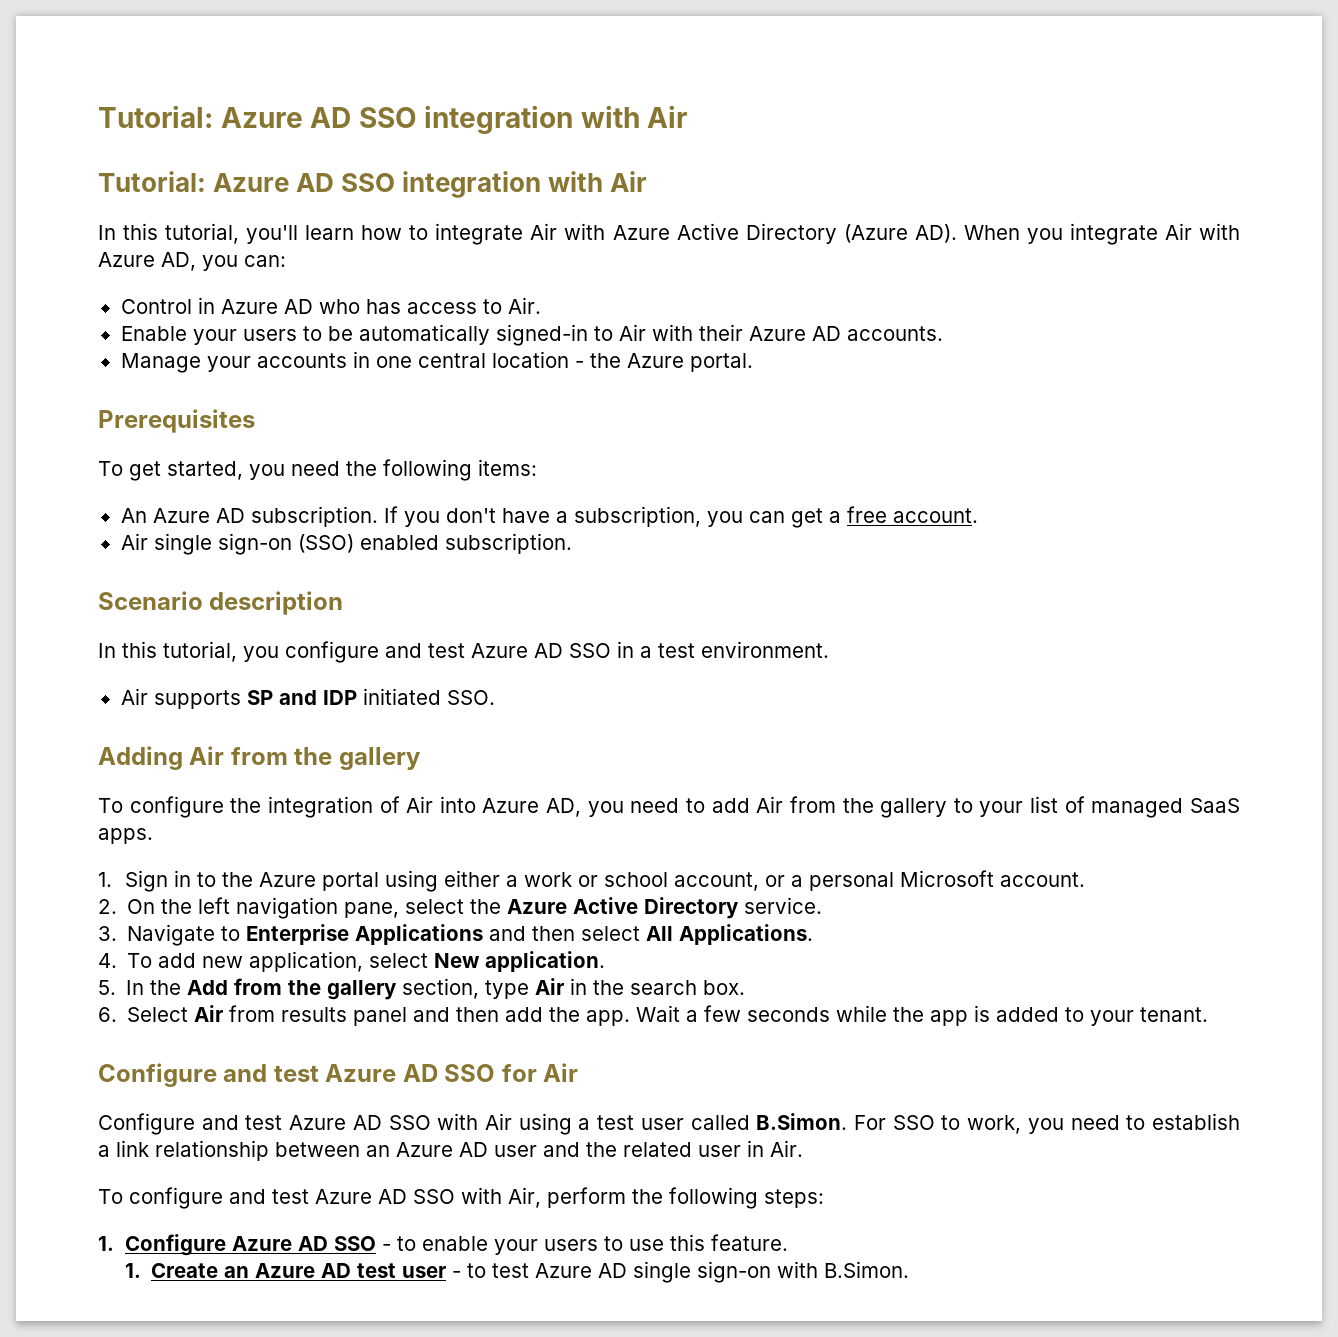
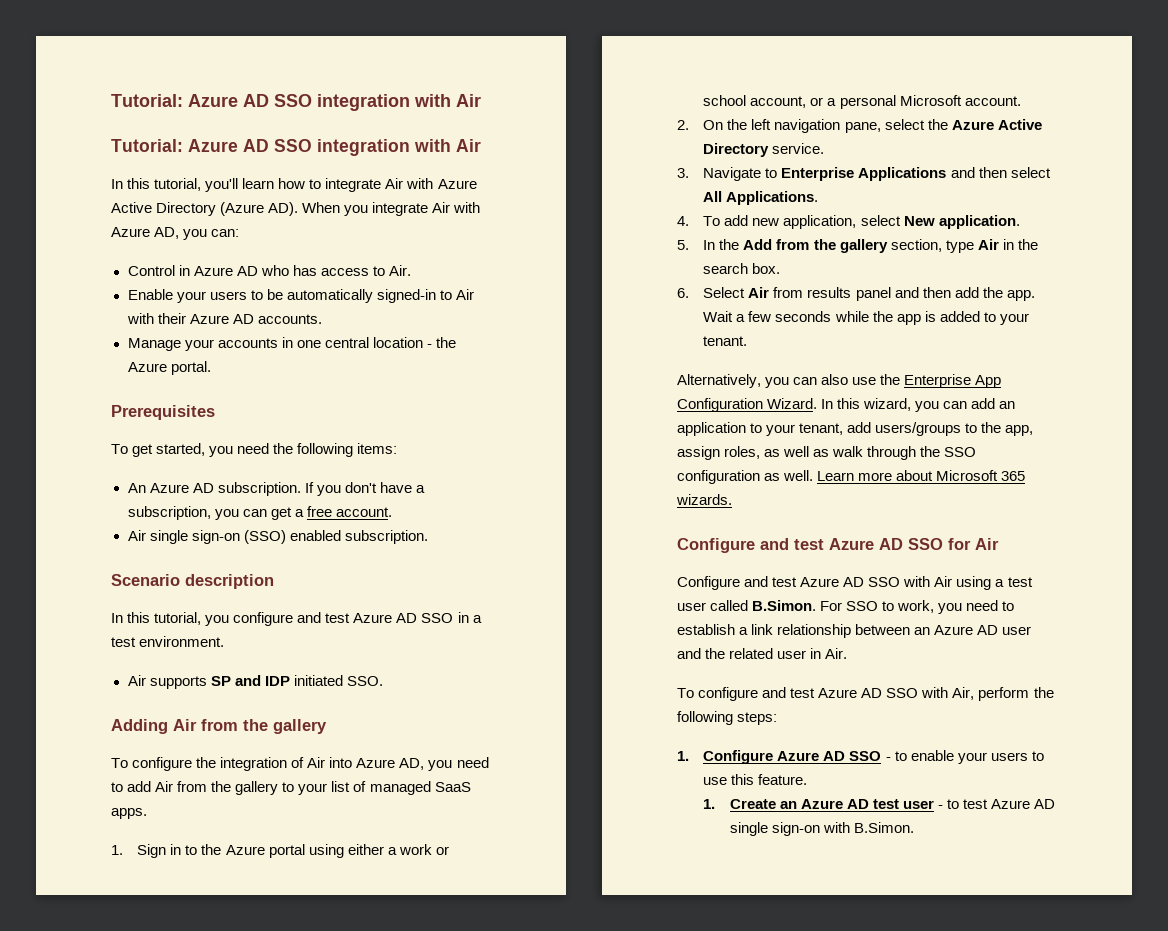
(1209, 1014) none -> [677,374,1002,388] [677,398,1016,412] [677,422,1034,436] [677,446,977,460] [677,470,1026,484] [676,494,732,505] // Alternatively, you can also use the Enterprise App Configuration Wizard. In this wizard, you can add an application to your tenant, add users/groups to the app, assign roles, as well as walk through the SSO configuration as well. Learn more about Microsoft 365 wizards.

